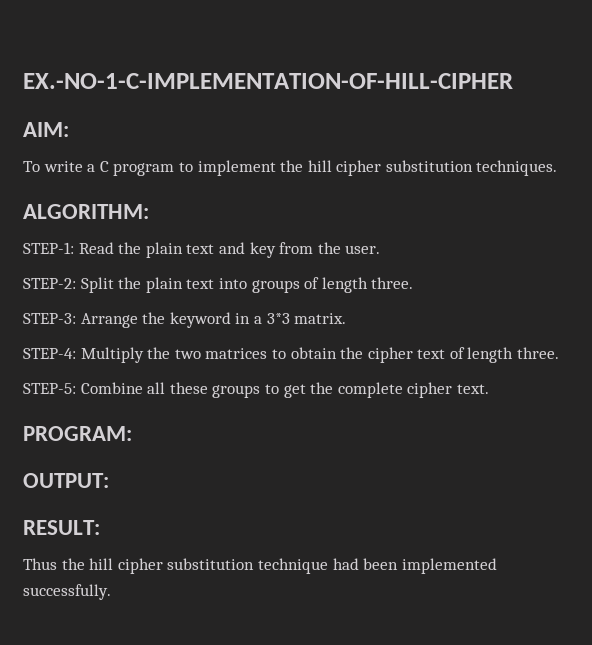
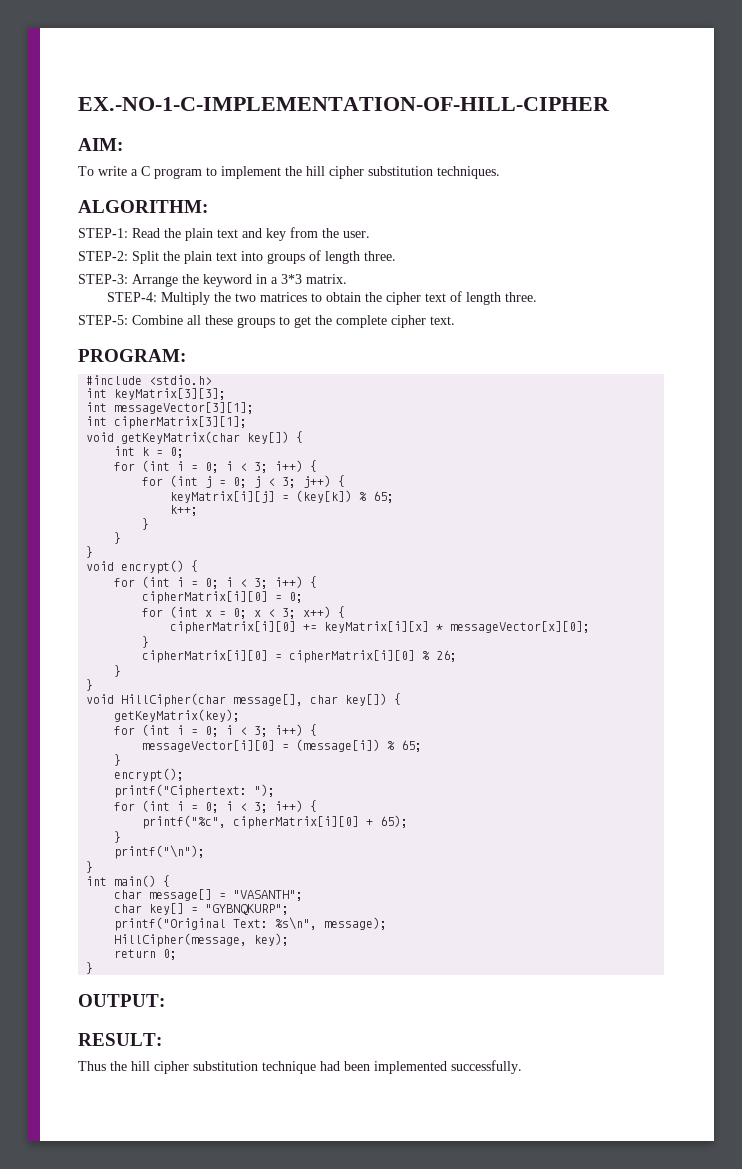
(132, 433) none -> [86,375,213,385] [86,388,227,400] [86,402,255,414] [86,416,248,429] [86,431,304,444] [114,446,185,458] [114,460,318,473] [142,475,346,488] [170,490,395,503] [170,505,199,516] [142,518,150,530] [114,532,122,544] [86,546,94,558] [86,560,199,574] [114,576,318,589] [142,591,304,604] [142,606,346,619] [170,621,591,634] [142,636,150,648] [142,650,458,663] [114,665,122,677] [86,679,94,691] [86,693,402,707] [114,709,241,722] [114,724,318,737] [142,739,423,752] [114,754,122,766] [114,768,185,782] [114,784,276,798] [114,800,318,813] [142,815,409,829] [114,831,122,843] [114,845,206,859] [86,861,94,873] [86,875,171,887] [114,889,304,901] [114,903,290,915] [114,917,388,931] [114,933,290,947] [114,949,178,960] [86,962,94,974] // #include <stdio.h> // int keyMatrix[3][3]; // int messageVector[3][1]; // int cipherMatrix[3][1]; // void getKeyMatrix(char key[]) { // int k = 0; // for (int i = 0; i < 3; i++) { // for (int j = 0; j < 3; j++) { // keyMatrix[i][j] = (key[k]) % 65; // k++; // } // } // } // void encrypt() { // for (int i = 0; i < 3; i++) { // cipherMatrix[i][0] = 0; // for (int x = 0; x < 3; x++) { // cipherMatrix[i][0] += keyMatrix[i][x] * messageVector[x][0]; // } // cipherMatrix[i][0] = cipherMatrix[i][0] % 26; // } // } // void HillCipher(char message[], char key[]) { // getKeyMatrix(key); // for (int i = 0; i < 3; i++) { // messageVector[i][0] = (message[i]) % 65; // } // encrypt(); // printf("Ciphertext: "); // for (int i = 0; i < 3; i++) { // printf("%c", cipherMatrix[i][0] + 65); // } // printf("\n"); // } // int main() { // char message[] = "VASANTH"; // char key[] = "GYBNQKURP"; // printf("Original Text: %s\n", message); // HillCipher(message, key); // return 0; // }

